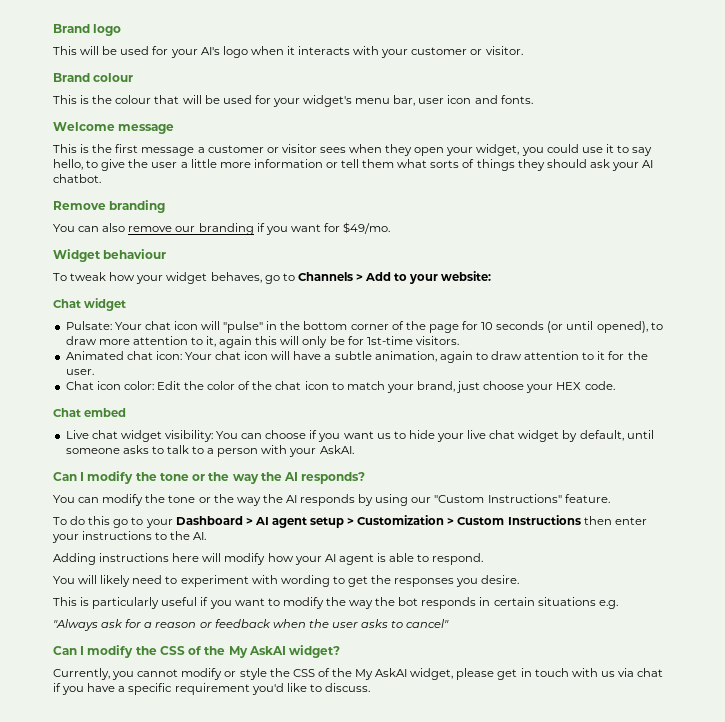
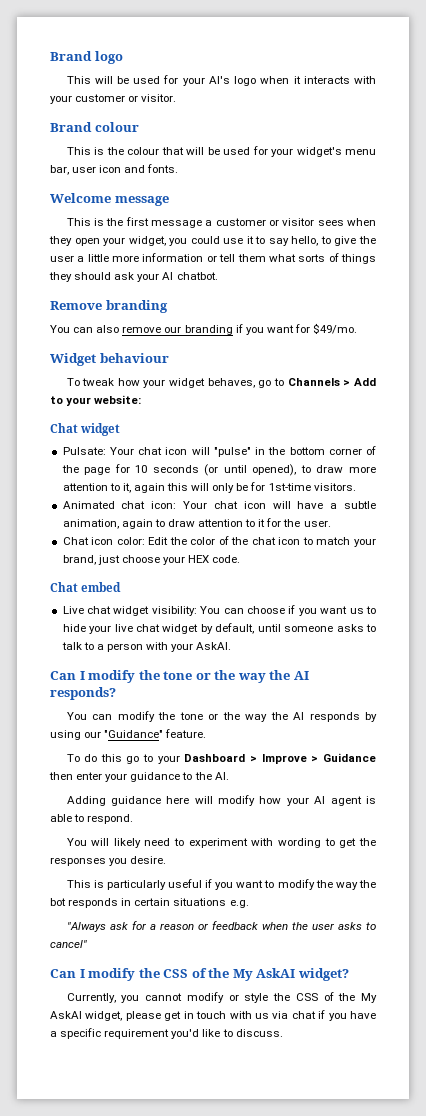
[434,494,562,503] "Custom Instructions" -> [104,730,164,738] "Guidance"
[254,515,581,528] AI agent setup > Customization > Custom Instructions -> [261,753,376,764] Improve > Guidance
[82,531,153,540] instructions -> [130,772,181,782] guidance
[99,553,170,562] instructions -> [110,796,161,806] guidance

